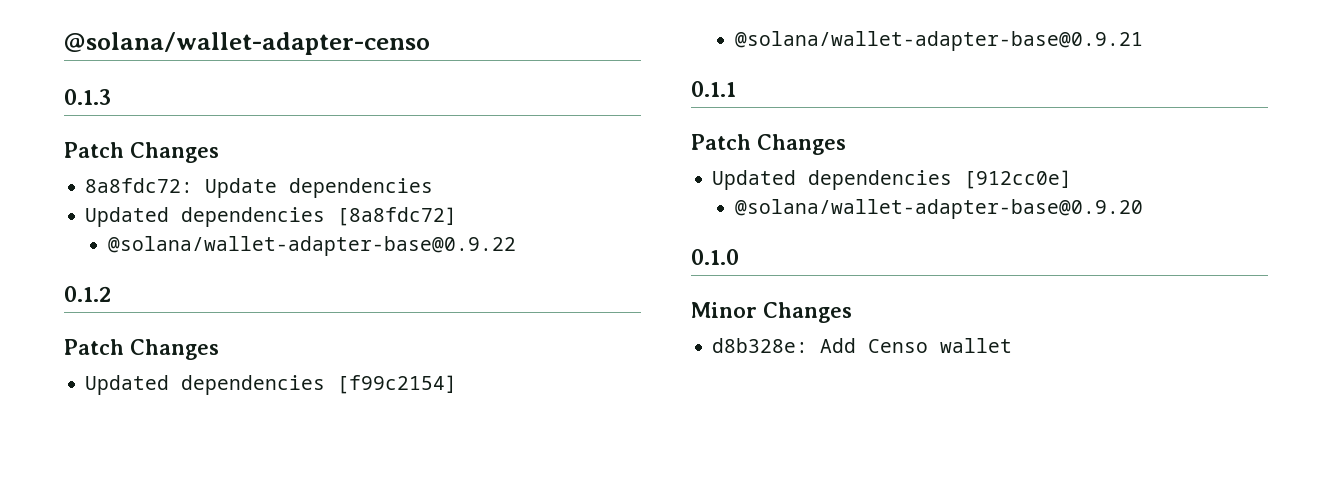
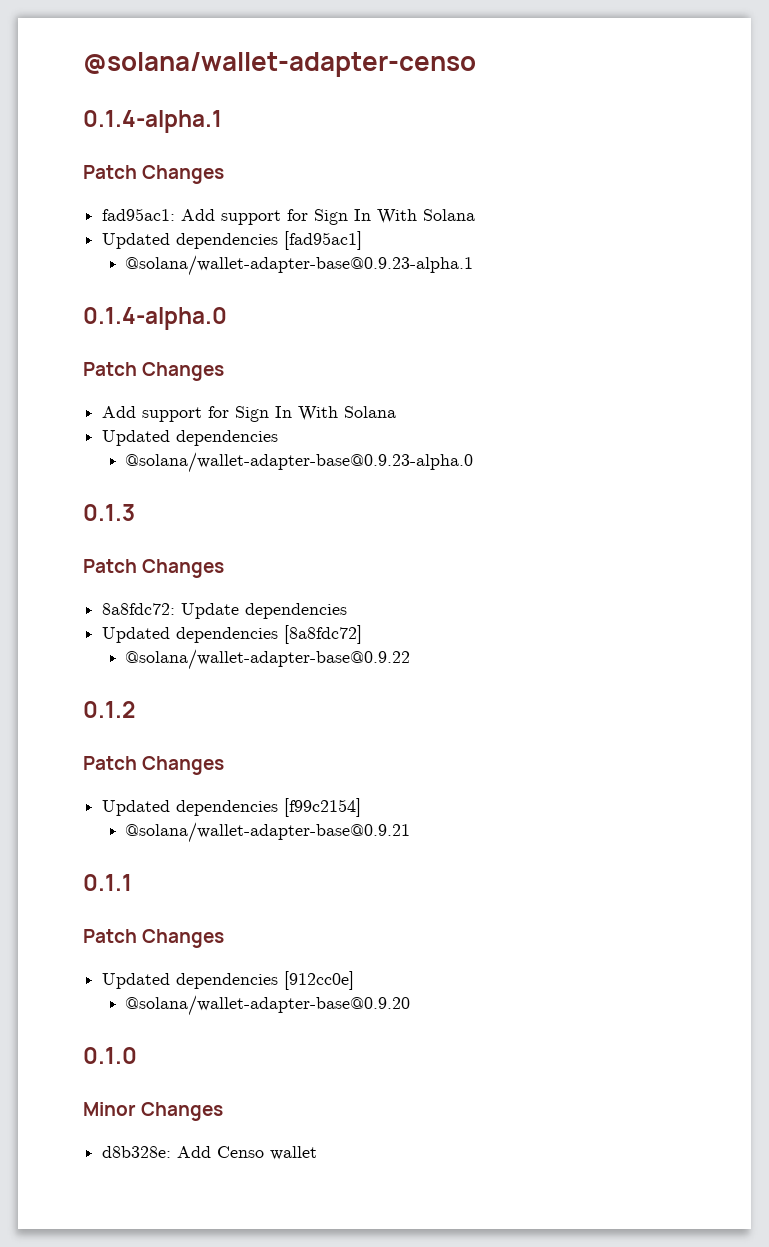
(430, 43) none -> [83,110,222,133] [83,165,225,184] [102,208,476,225] [102,231,363,250] [125,255,474,276] [83,307,227,330] [83,362,225,381] [102,406,397,422] [102,430,279,446] [125,452,474,473] // 0.1.4-alpha.1 // Patch Changes // fad95ac1: Add support for Sign In With Solana // Updated dependencies [fad95ac1] // @solana/wallet-adapter-base@0.9.23-alpha.1 // 0.1.4-alpha.0 // Patch Changes // Add support for Sign In With Solana // Updated dependencies // @solana/wallet-adapter-base@0.9.23-alpha.0

